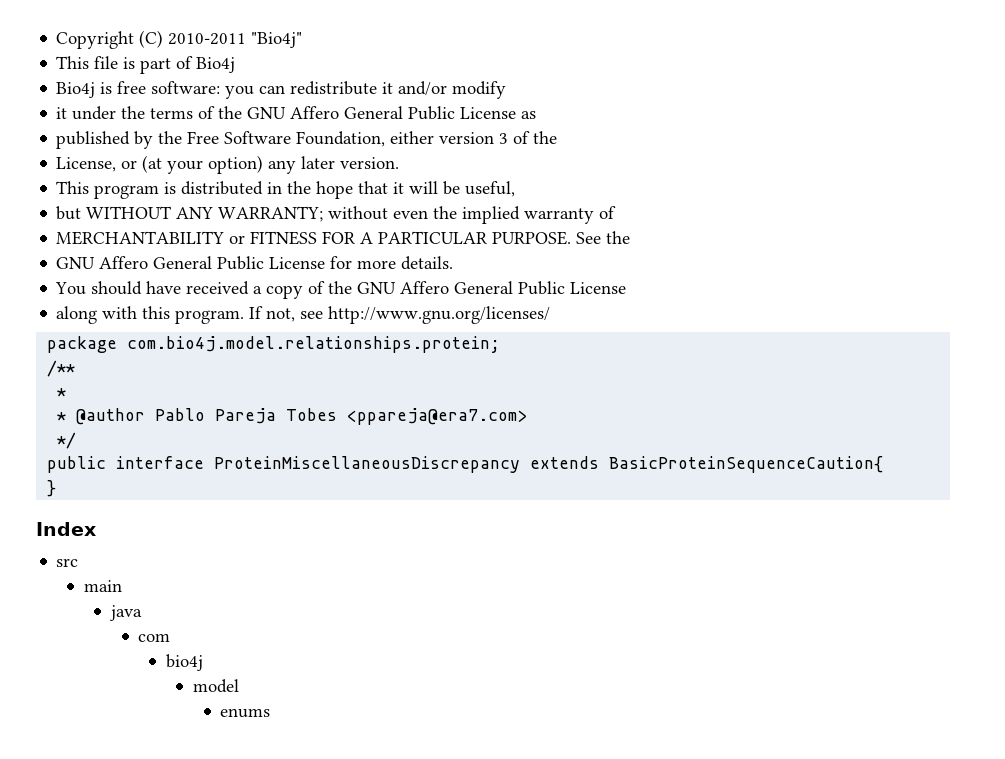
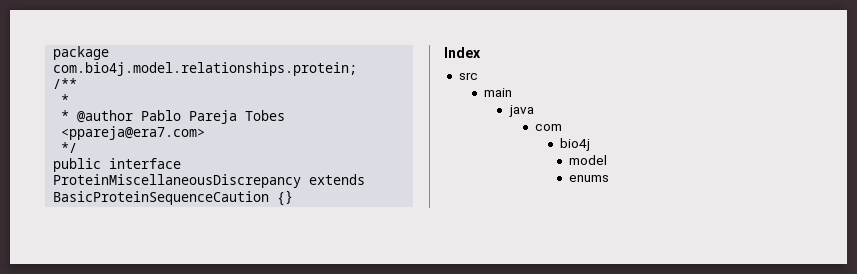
[56,30,303,49] [56,56,236,74] [56,81,507,99] [56,106,537,120] [56,131,558,149] [56,155,400,174] [56,181,516,199] [56,206,617,224] [56,231,631,245] [56,256,454,270] [55,281,627,299] [56,306,551,324] Copyright (C) 2010-2011 "Bio4j" // This file is part of Bio4j // Bio4j is free software: you can redistribute it and/or modify // it under the terms of the GNU Affero General Public License as // published by the Free Software Foundation, either version 3 of the // License, or (at your option) any later version. // This program is distributed in the hope that it will be useful, // but WITHOUT ANY WARRANTY; without even the implied warranty of // MERCHANTABILITY or FITNESS FOR A PARTICULAR PURPOSE. See the // GNU Affero General Public License for more details. // You should have received a copy of the GNU Affero General Public License // along with this program. If not, see http://www.gnu.org/licenses/ // -> (53, 53) none
[609,456,884,473] [47,480,57,497] BasicProteinSequenceCaution{ // } -> [53,190,294,206] BasicProteinSequenceCaution {}

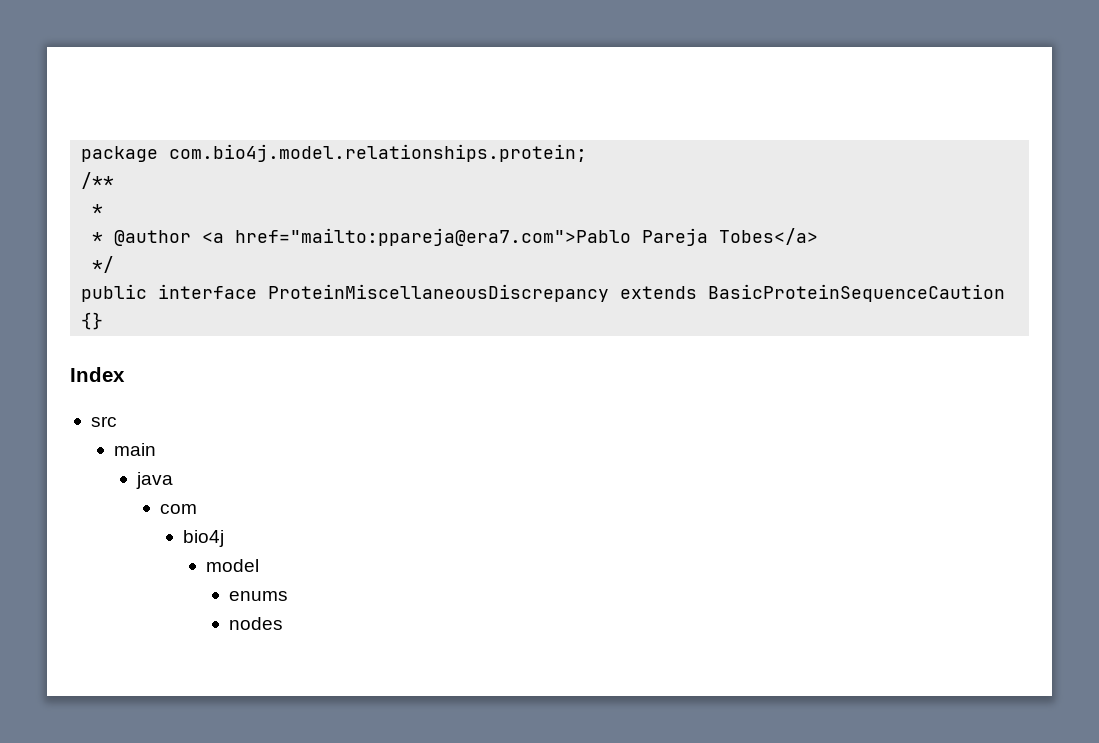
[141,110,286,124] [61,126,206,140] Pablo Pareja Tobes <ppareja@era7.com> -> [202,228,819,246] <a href="mailto:ppareja@era7.com">Pablo Pareja Tobes</a>
(610, 178) none -> [228,617,283,630] // nodes

